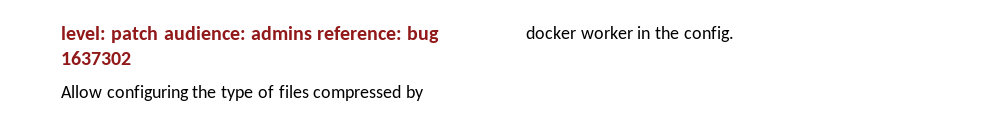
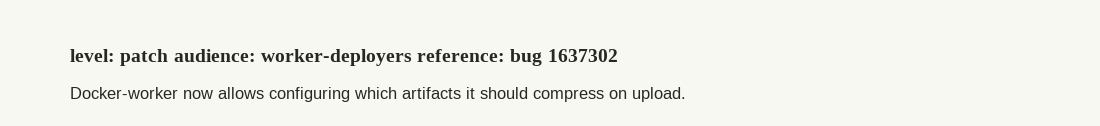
[250,26,312,40] admins -> [260,49,412,66] worker-deployers
[61,85,425,101] [526,26,734,42] Allow configuring the type of files compressed by docker worker in the config. -> [70,87,686,102] Docker-worker now allows configuring which artifacts it should compress on upload.

